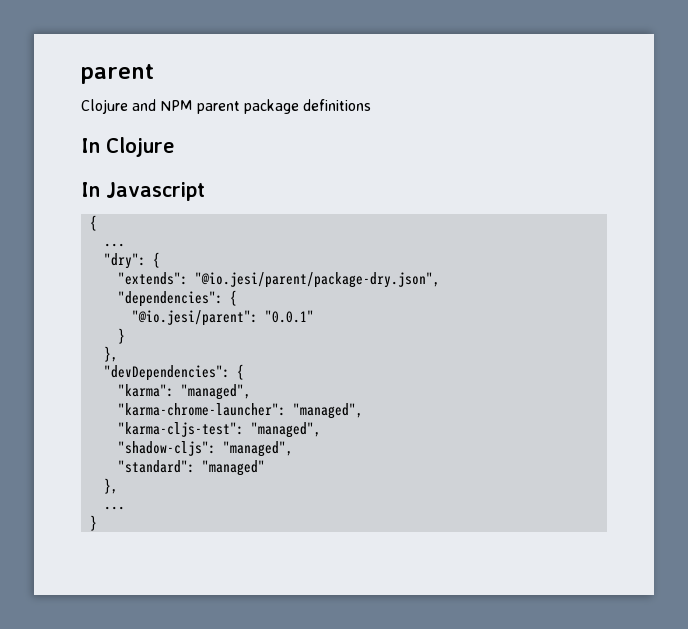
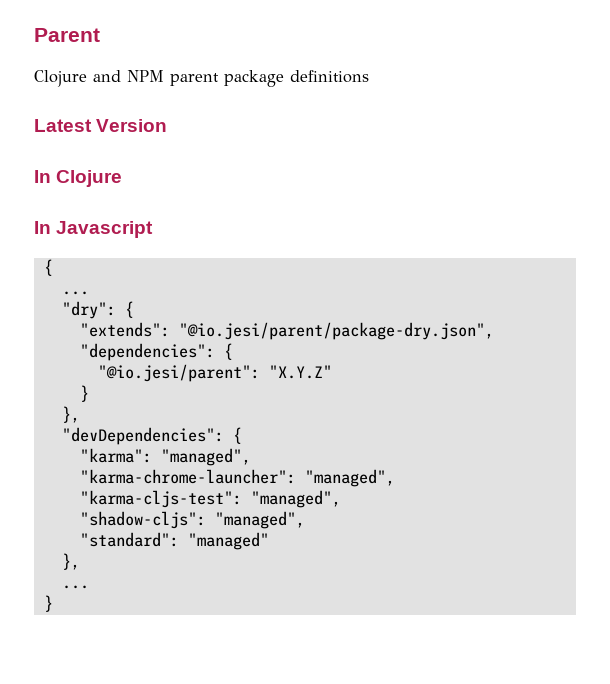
[81,64,154,84] parent -> [34,28,100,42] Parent
(371, 105) none -> [34,119,168,132] // Latest Version
[265,310,315,323] "0.0.1" -> [268,365,332,379] "X.Y.Z"

